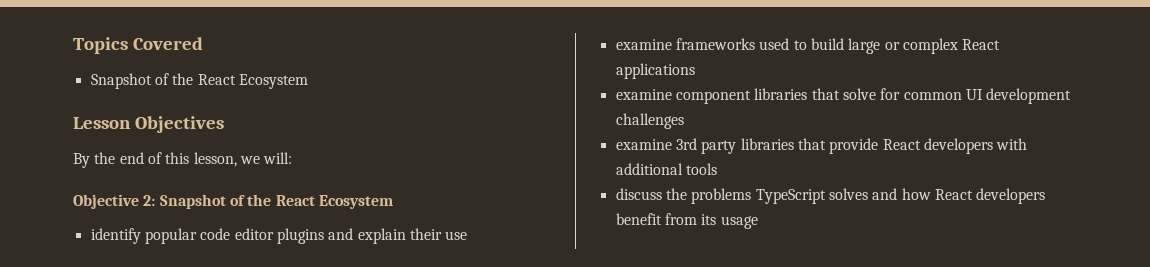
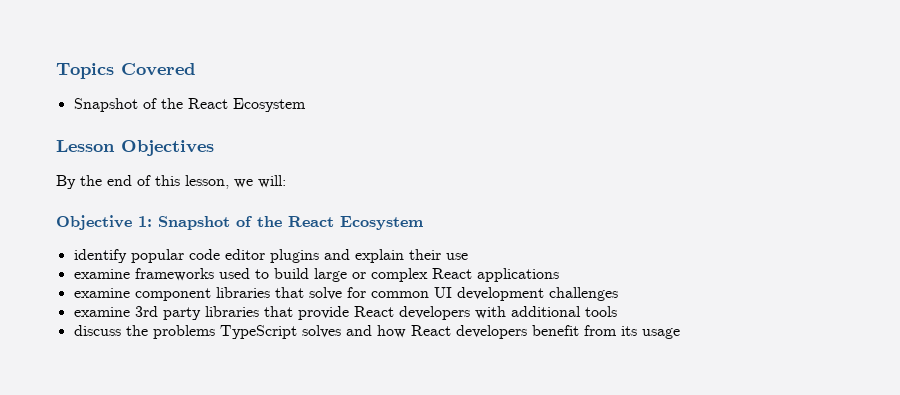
[143,195,156,206] 2: -> [138,216,152,227] 1:

